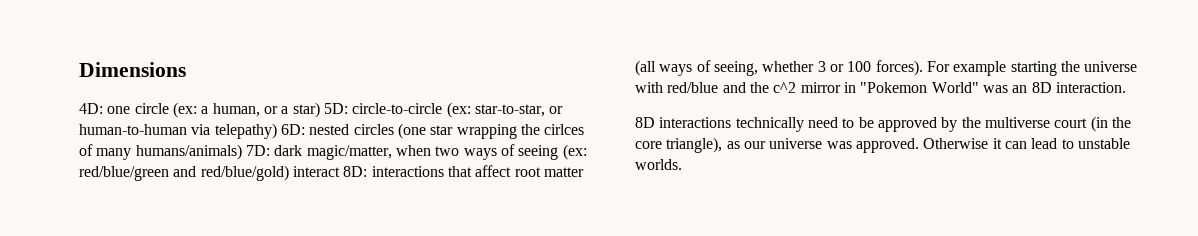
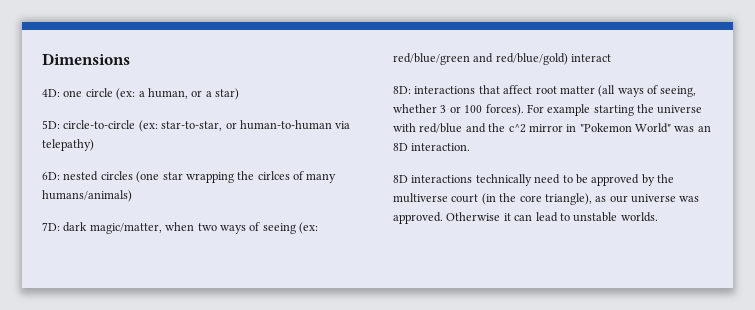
(320, 110) none -> (239, 94) //
(277, 131) none -> (94, 145) //
(242, 152) none -> (132, 196) //
(340, 171) none -> (612, 58) //

